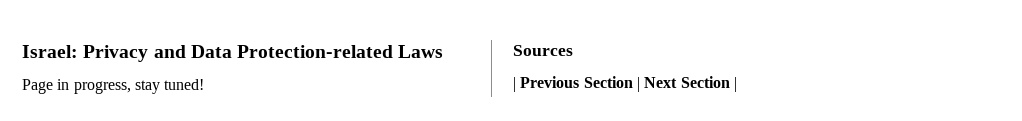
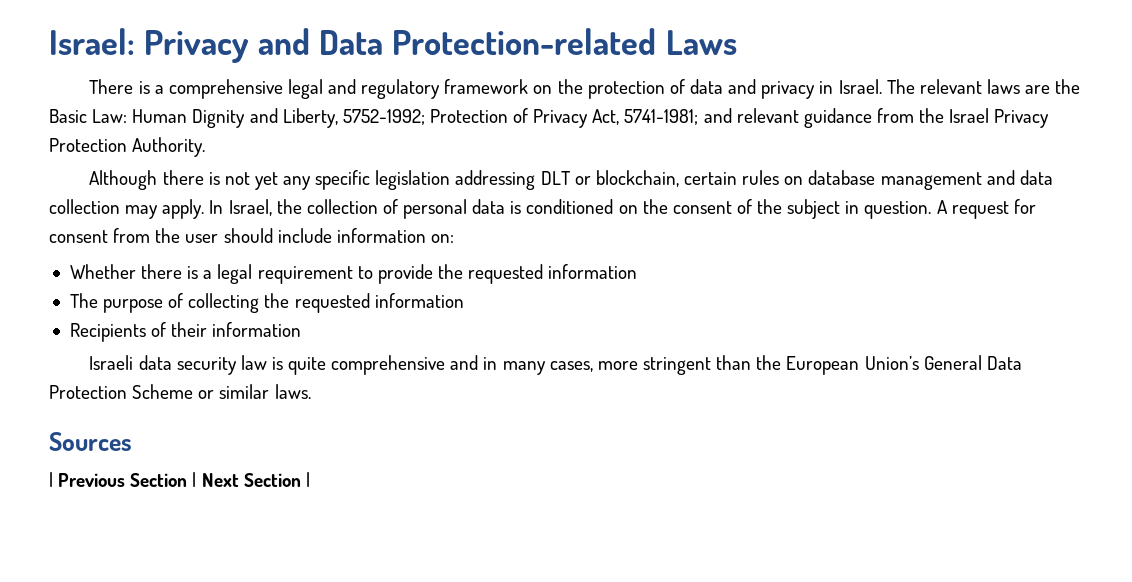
[22,79,205,94] Page in progress, stay tuned! -> [89,79,1081,99] [49,108,1050,128] [49,137,206,157] [89,170,1053,190] [49,199,1036,219] [49,228,454,243] [69,264,638,284] [69,293,464,313] [69,322,302,342] [89,355,1022,375] [49,384,311,399] There is a comprehensive legal and regulatory framework on the protection of data and privacy in Israel. The relevant laws are the Basic Law: Human Dignity and Liberty, 5752-1992; Protection of Privacy Act, 5741-1981; and relevant guidance from the Israel Privacy Protection Authority. // Although there is not yet any specific legislation addressing DLT or blockchain, certain rules on database management and data collection may apply. In Israel, the collection of personal data is conditioned on the consent of the subject in question. A request for consent from the user should include information on: // Whether there is a legal requirement to provide the requested information // The purpose of collecting the requested information // Recipients of their information // Israeli data security law is quite comprehensive and in many cases, more stringent than the European Union’s General Data Protection Scheme or similar laws.

